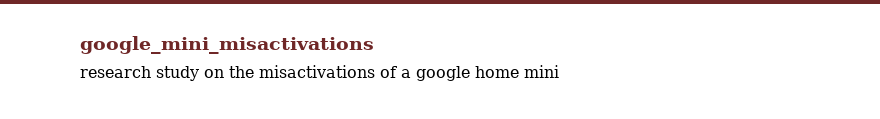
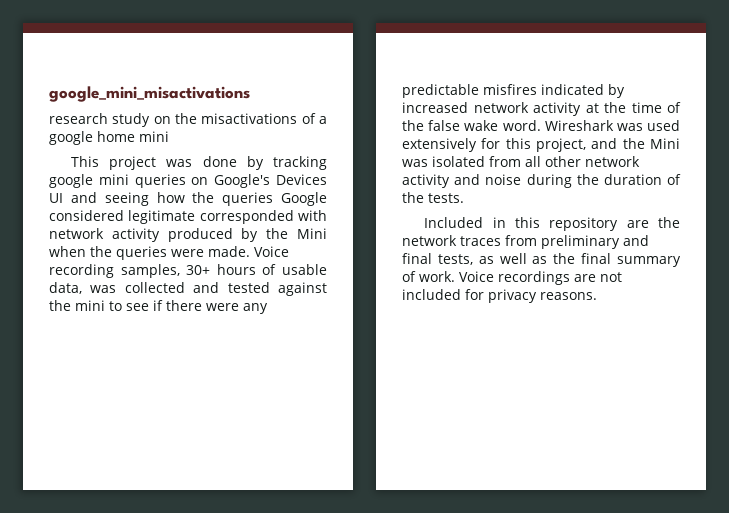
(559, 71) none -> [71,156,327,170] [49,174,327,188] [49,192,327,206] [49,210,327,224] [49,228,327,242] [49,246,289,260] [49,264,327,278] [49,282,327,296] [49,300,268,314] [402,84,625,98] [402,102,681,116] [402,120,680,131] [402,138,680,152] [402,156,640,167] [402,174,681,188] [402,192,464,203] [424,217,680,231] [402,235,649,249] [402,253,681,267] [402,271,622,285] [402,289,597,303] // This project was done by tracking google mini queries on Google's Devices UI and seeing how the queries Google considered legitimate corresponded with network activity produced by the Mini when the queries were made. Voice recording samples, 30+ hours of usable data, was collected and tested against the mini to see if there were any predictable misfires indicated by increased network activity at the time of the false wake word. Wireshark was used extensively for this project, and the Mini was isolated from all other network activity and noise during the duration of the tests. // Included in this repository are the network traces from preliminary and final tests, as well as the final summary of work. Voice recordings are not included for privacy reasons.

